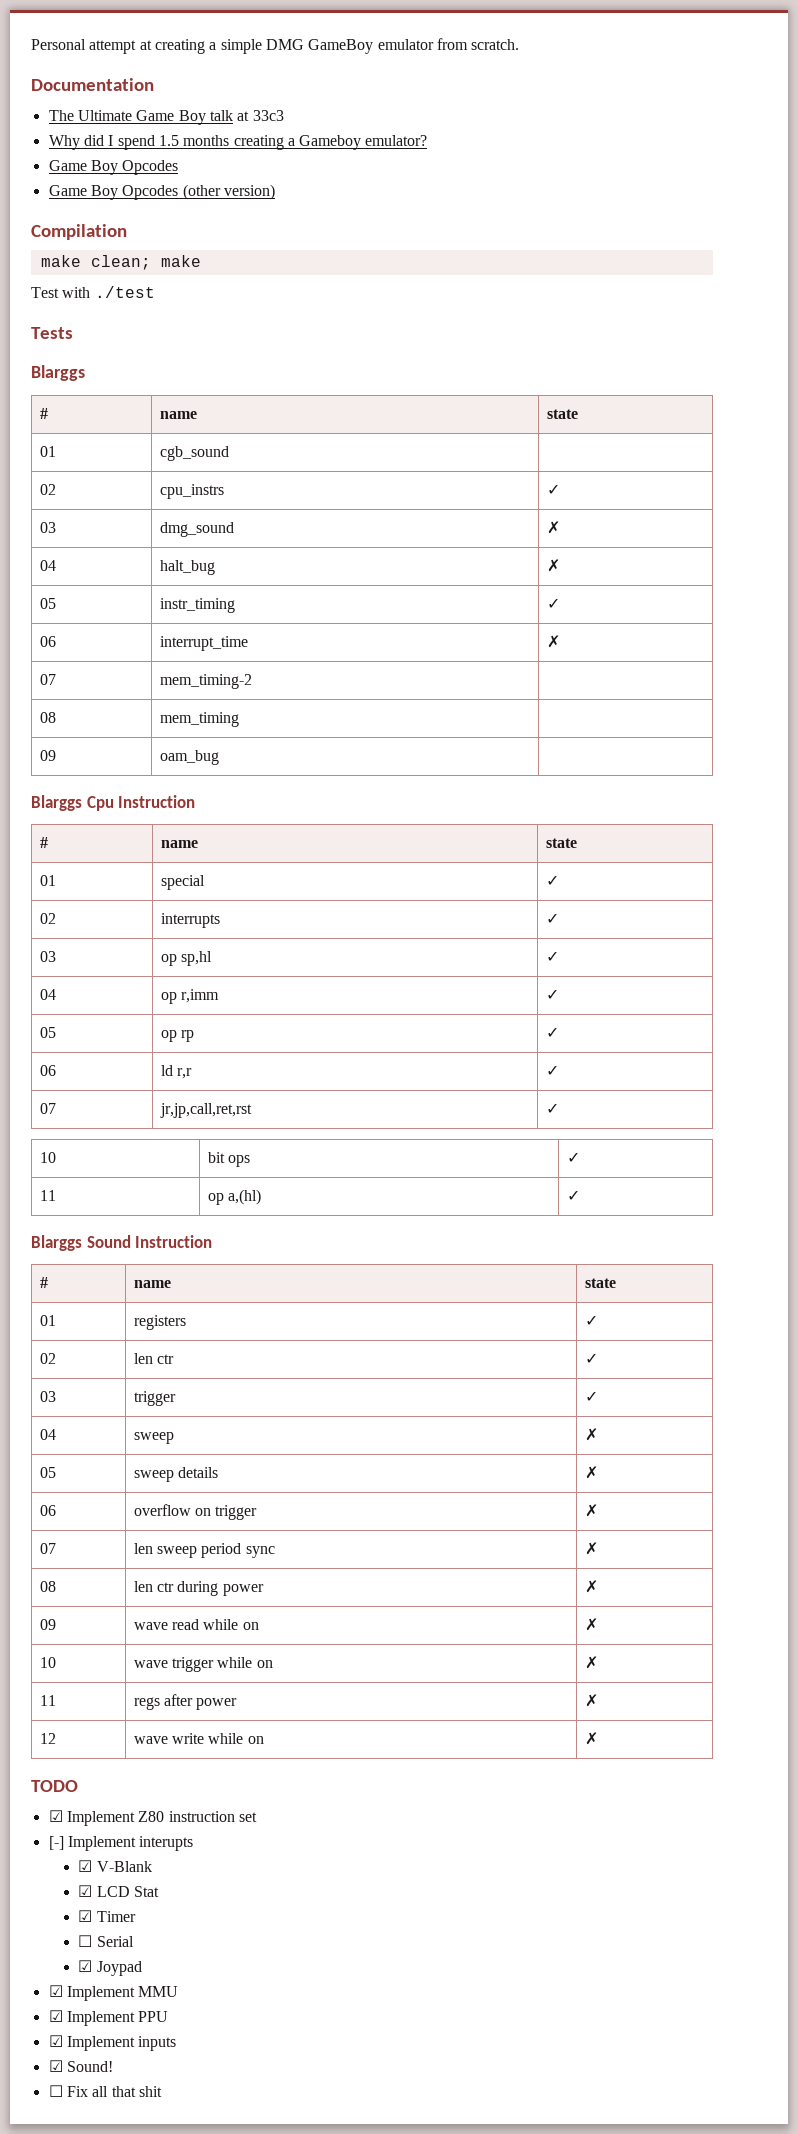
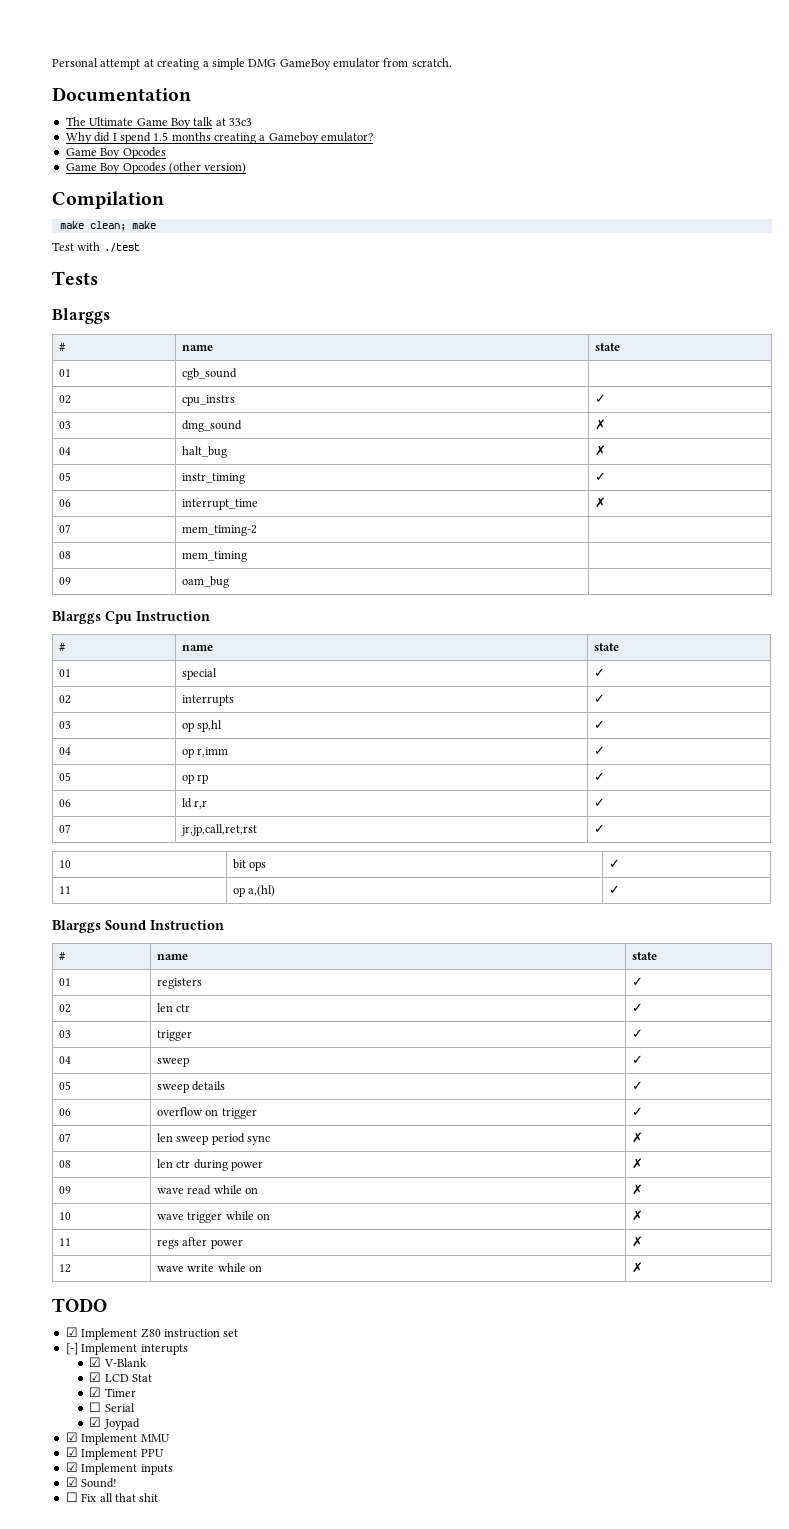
[584,1428,598,1441] ✗ -> [632,1055,644,1064] ✓
[584,1466,598,1479] ✗ -> [632,1081,644,1090] ✓
[584,1504,598,1517] ✗ -> [632,1107,644,1116] ✓

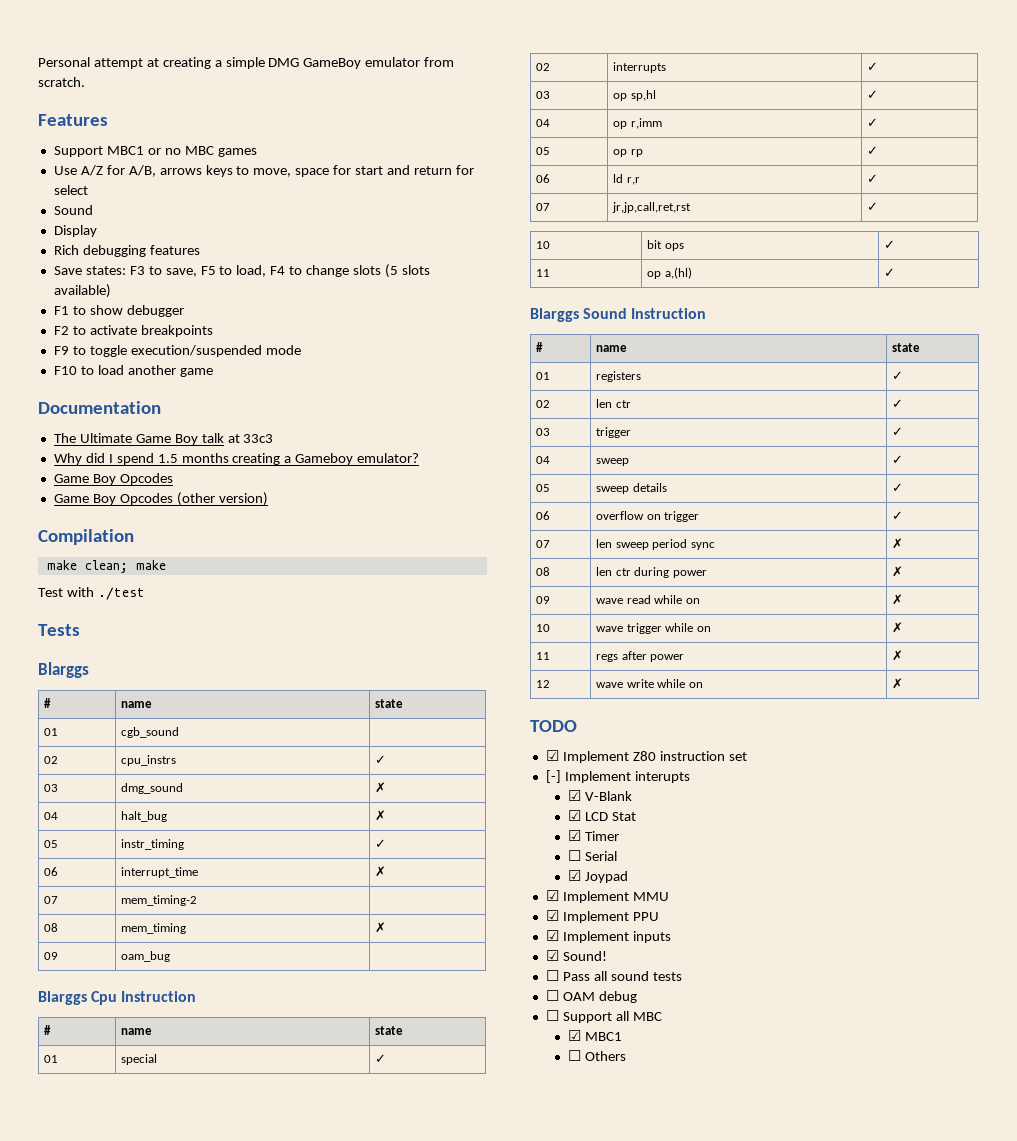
(452, 62) none -> [38,114,108,126] [53,146,257,157] [53,165,474,177] [53,185,88,195] [53,205,93,215] [53,225,97,237] [53,245,200,257] [53,264,430,278] [53,284,111,298] [53,305,184,317] [53,325,213,337] [53,345,301,357] [53,365,213,377] // Features // Support MBC1 or no MBC games // Use A/Z for A/B, arrows keys to move, space for start and return for select // Sound // Display // Rich debugging features // Save states: F3 to save, F5 to load, F4 to change slots (5 slots available) // F1 to show debugger // F2 to activate breakpoints // F9 to toggle execution/suspended mode // F10 to load another game
(248, 556) none -> [375,922,387,933] ✗
[81,1493,159,1502] Fix all that shit -> [562,971,682,981] [545,990,637,1003] [545,1010,662,1023] [567,1030,622,1041] [567,1050,626,1061] Pass all sound tests // ☐ OAM debug // ☐ Support all MBC // ☑ MBC1 // ☐ Others

